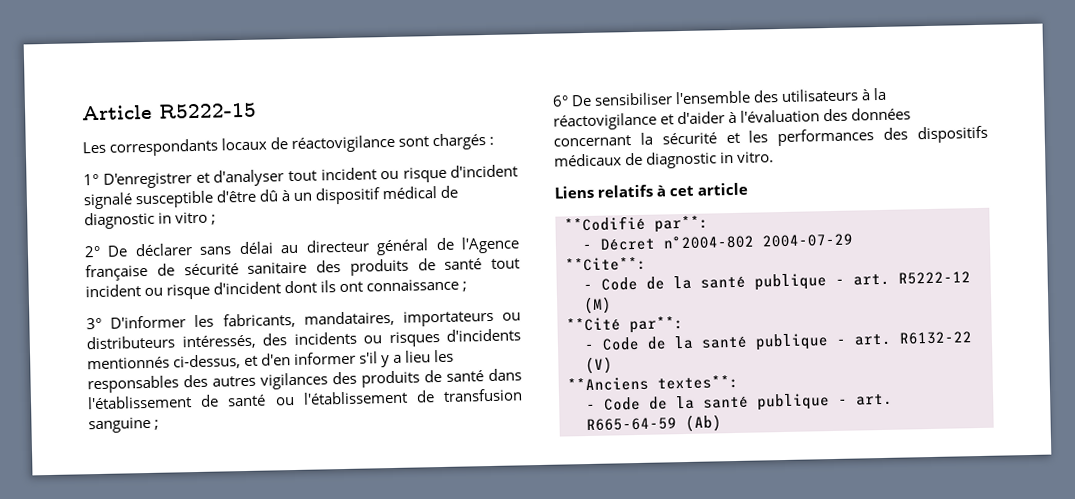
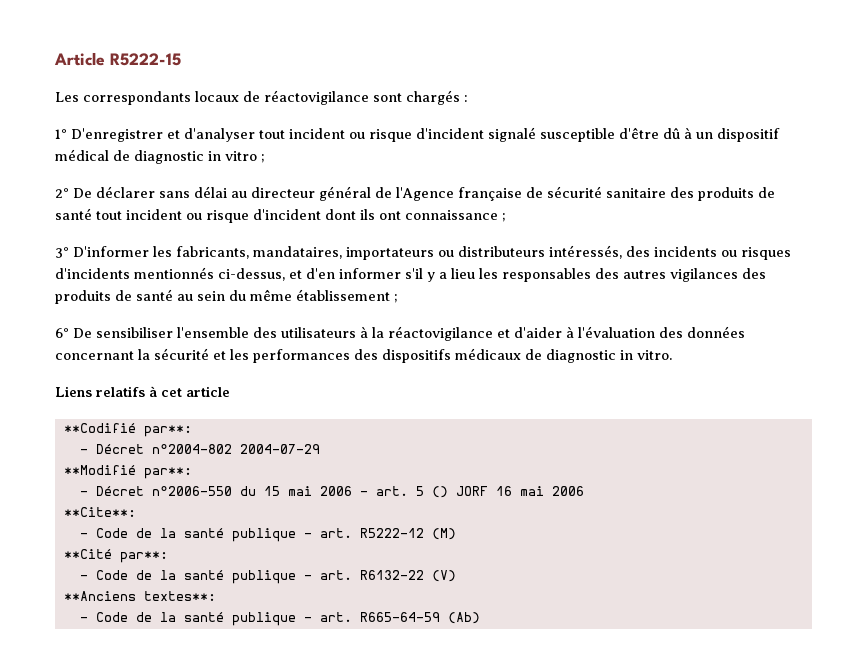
[488,368,522,382] [87,388,523,410] [88,416,151,434] dans l'établissement de santé ou l'établissement de transfusion sanguine -> [177,289,390,301] au sein du même établissement
(853, 240) none -> [63,465,192,479] [79,486,584,498] // **Modifié par**: // - Décret n°2006-550 du 15 mai 2006 - art. 5 () JORF 16 mai 2006

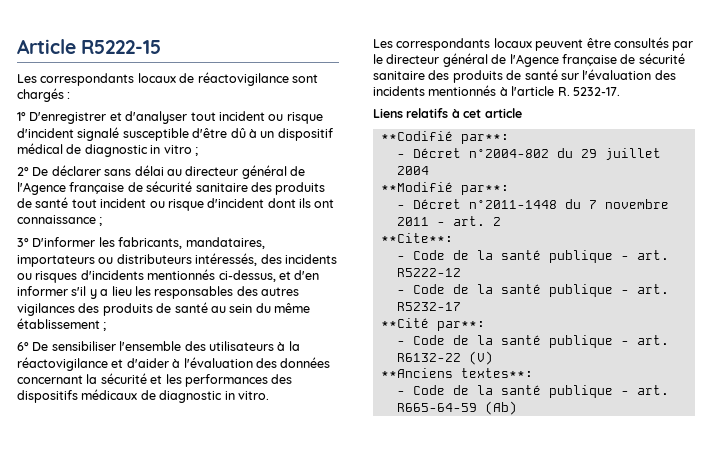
(672, 355) none -> [373,37,694,51] [373,53,685,67] [373,69,676,83] [373,85,620,96] // Les correspondants locaux peuvent être consultés par le directeur général de l'Agence française de sécurité sanitaire des produits de santé sur l'évaluation des incidents mentionnés à l'article R. 5232-17.
[239,444,320,454] 2004-07-29 -> [556,148,661,160] [396,166,429,175] du 29 juillet 2004
[151,486,584,498] n°2006-550 du 15 mai 2006 - art. 5 () JORF 16 mai 2006 -> [468,199,669,209] [396,216,501,226] n°2011-1448 du 7 novembre 2011 - art. 2
[431,528,456,540] (M) -> [396,284,669,297] [396,302,461,311] // - Code de la santé publique - art. R5232-17

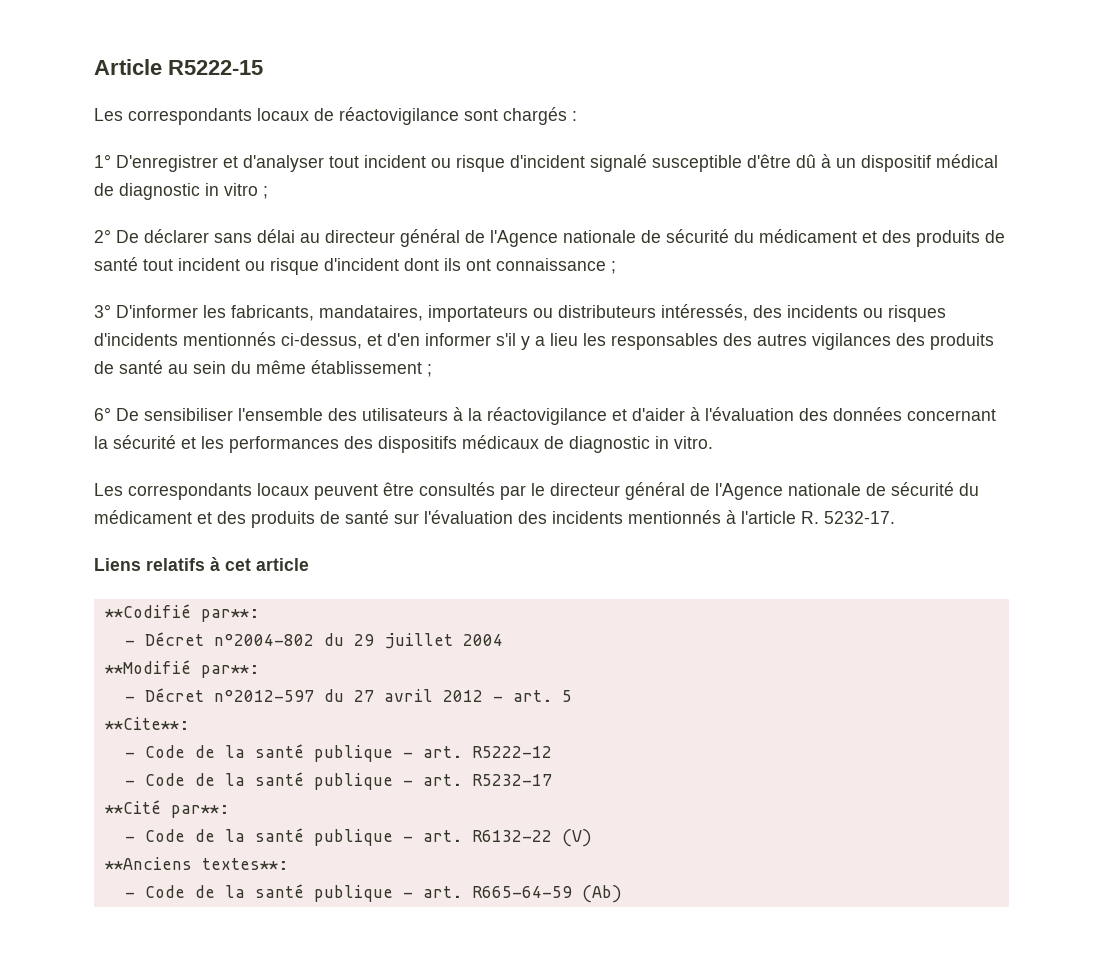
[69,181,248,194] française de sécurité sanitaire -> [563,229,877,243] nationale de sécurité du médicament et
[561,53,685,66] [373,71,425,80] française de sécurité sanitaire -> [788,482,979,496] [94,510,212,524] nationale de sécurité du médicament et
[468,199,669,209] [396,216,501,226] n°2011-1448 du 7 novembre 2011 - art. 2 -> [213,689,572,702] n°2012-597 du 27 avril 2012 - art. 5

